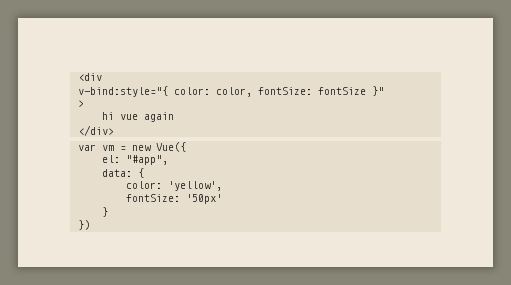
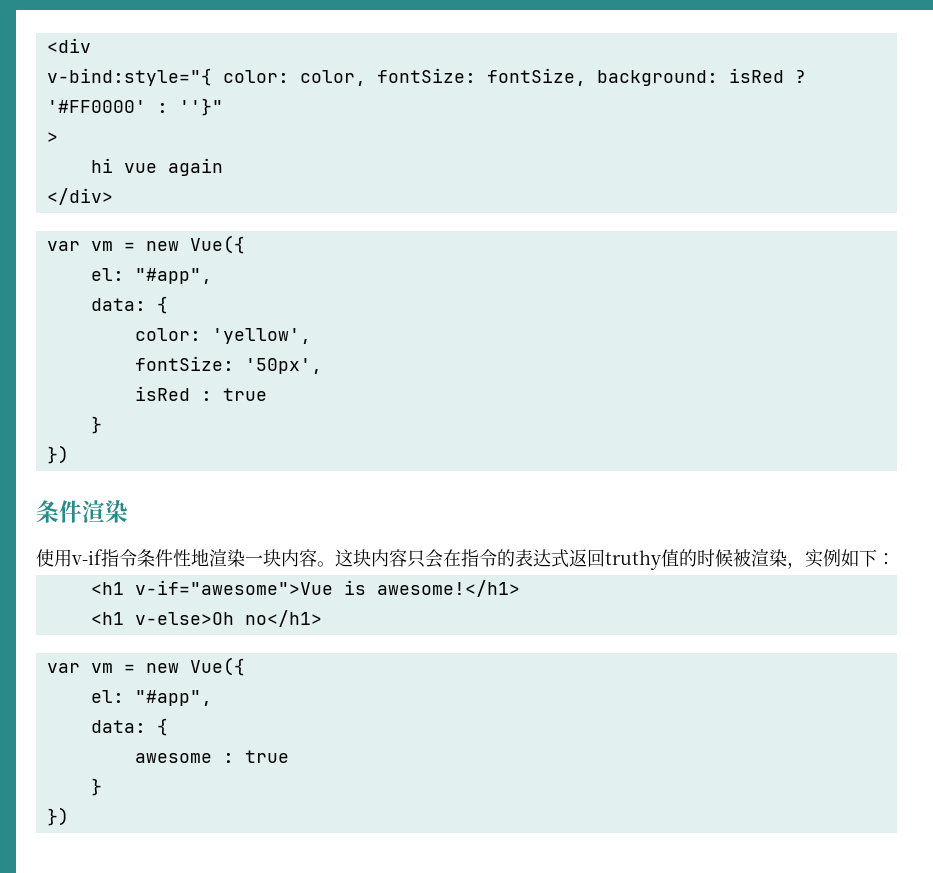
[317,86,384,96] fontSize }" -> [486,68,806,86] [46,98,223,116] fontSize, background: isRed ? '#FF0000' : ''}"
[185,194,222,204] '50px' -> [244,358,322,374] [134,386,267,401] [90,416,102,434] [46,445,69,464] [36,499,128,523] [36,549,895,570] [90,580,520,597] [90,610,322,627] [46,657,245,676] [90,690,212,706] [90,718,168,736] [134,750,289,763] '50px', // isRed : true // } // }) // 条件渲染 // 使用v-if指令条件性地渲染一块内容。这块内容只会在指令的表达式返回truthy值的时候被渲染，实例如下： // <h1 v-if="awesome">Vue is awesome!</h1> // <h1 v-else>Oh no</h1> // var vm = new Vue({ // el: "#app", // data: { // awesome : true

